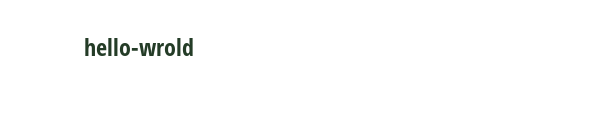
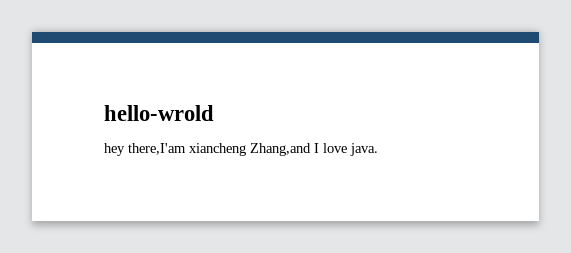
(194, 47) none -> [104,143,378,156] // hey there,I'am xiancheng Zhang,and I love java.

